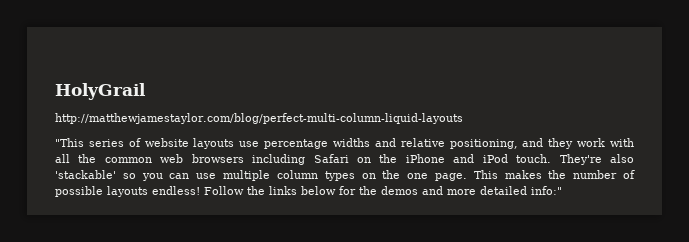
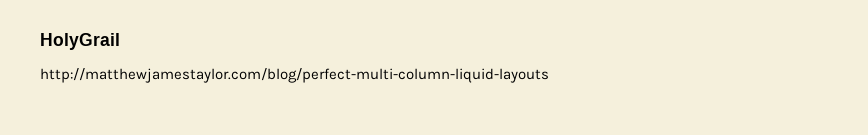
[55,138,634,149] [55,154,635,165] [55,170,635,181] [55,186,562,197] // "This series of website layouts use percentage widths and relative positioning, and they work with all the common web browsers including Safari on the iPhone and iPod touch. They're also 'stackable' so you can use multiple column types on the one page. This makes the number of possible layouts endless! Follow the links below for the demos and more detailed info:" -> (549, 75) none

